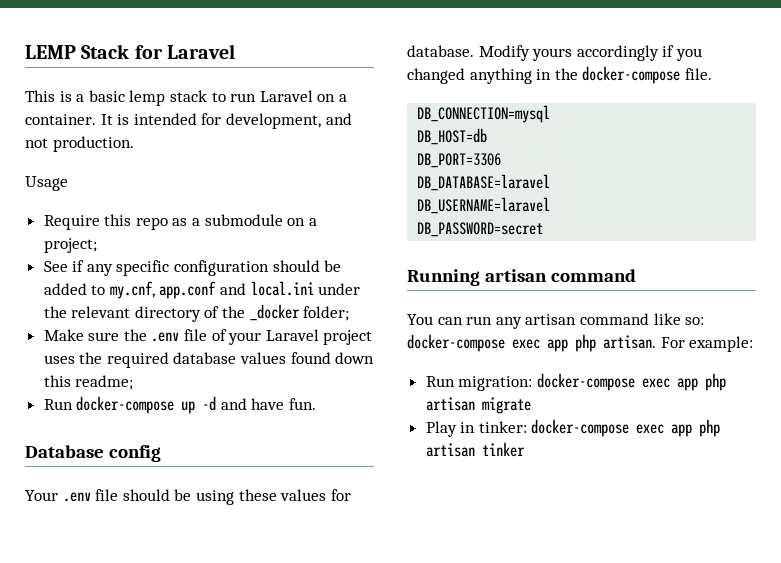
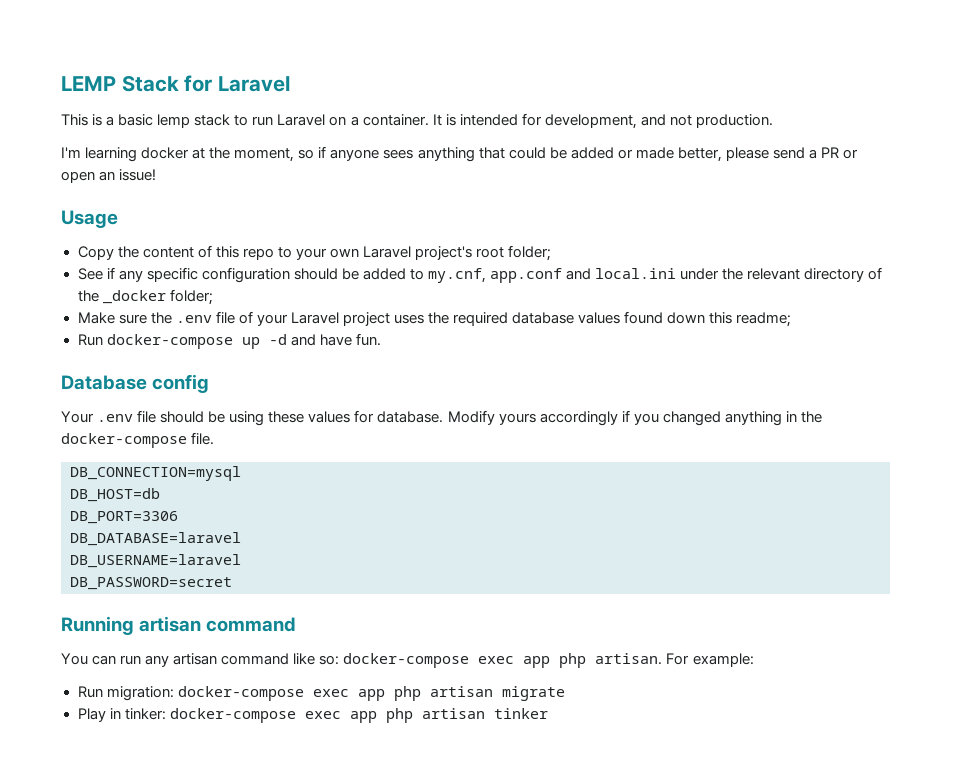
[25,176,68,191] [43,214,317,230] [43,238,97,253] Usage // Require this repo as a submodule on a project; -> [61,146,859,162] [61,169,157,183] [61,210,118,228] [77,245,552,261] I'm learning docker at the moment, so if anyone sees anything that could be added or made better, please send a PR or open an issue! // Usage // Copy the content of this repo to your own Laravel project's root folder;

